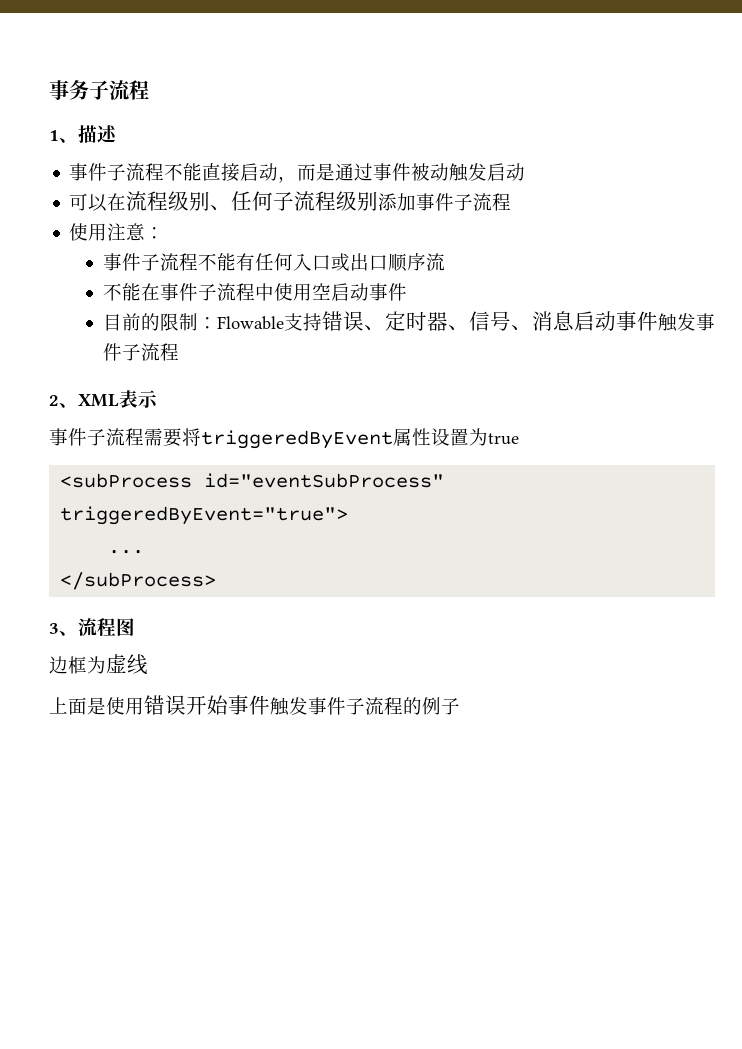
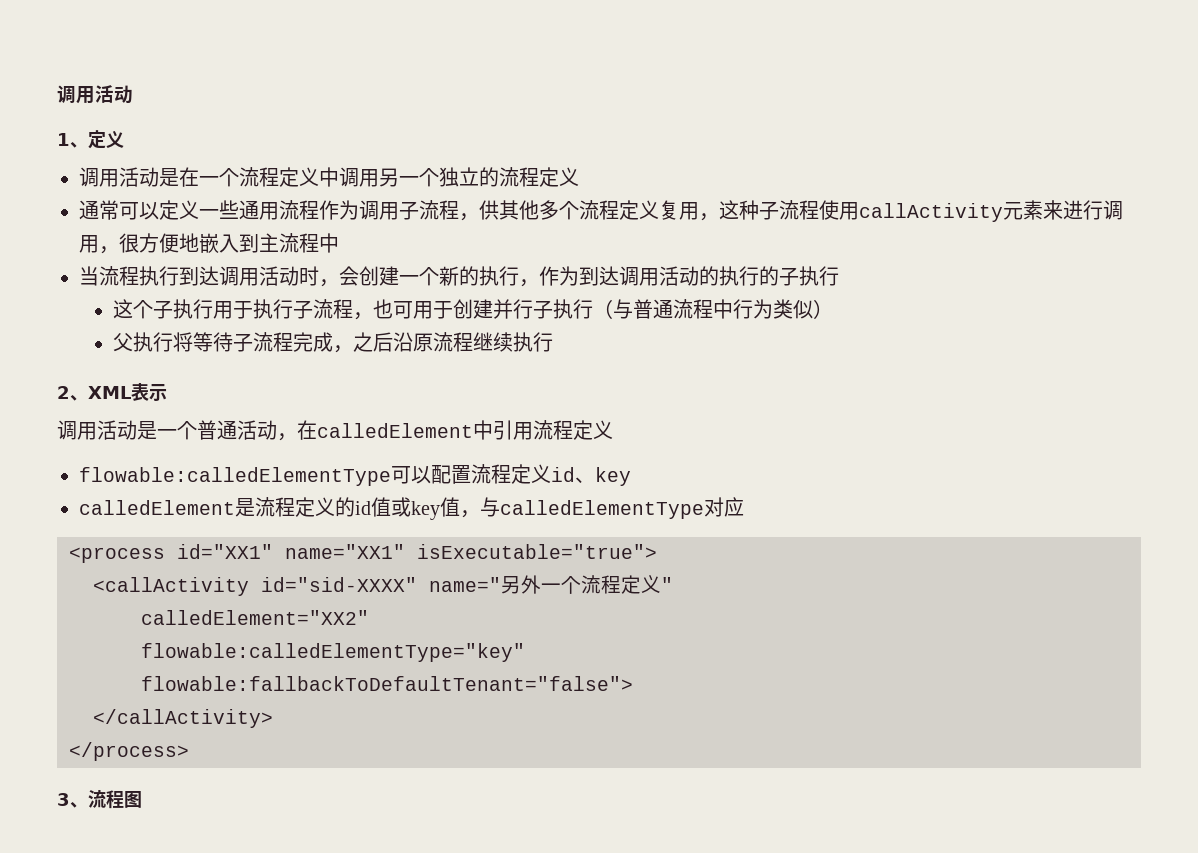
[49,80,149,100] [49,125,117,143] [69,163,526,183] [69,191,512,212] [69,223,165,241] [102,253,445,272] [102,283,407,301] [102,311,715,332] [102,343,179,361] [49,390,158,408] [49,428,519,449] [60,473,445,488] [60,506,349,525] [108,550,145,554] [60,572,217,590] [49,618,135,637] [49,654,148,675] [49,695,460,716] 事务子流程 // 1、描述 // 事件子流程不能直接启动，而是通过事件被动触发启动 // 可以在流程级别、任何子流程级别添加事件子流程 // 使用注意： // 事件子流程不能有任何入口或出口顺序流 // 不能在事件子流程中使用空启动事件 // 目前的限制：Flowable支持错误、定时器、信号、消息启动事件触发事件子流程 // 2、XML表示 // 事件子流程需要将triggeredByEvent属性设置为true // <subProcess id="eventSubProcess" triggeredByEvent="true"> // ... // </subProcess> // 3、流程图 // 边框为虚线 // 上面是使用错误开始事件触发事件子流程的例子 -> [57,85,133,104] [57,130,124,149] [79,167,579,187] [79,200,1123,222] [79,233,339,254] [79,266,839,287] [113,299,834,320] [113,332,554,353] [57,383,167,401] [57,420,613,441] [79,464,631,486] [79,497,744,520] [69,544,657,563] [93,575,673,596] [141,610,369,625] [141,643,525,662] [141,676,633,691] [93,709,273,728] [69,742,189,761] [57,790,142,809] 调用活动 // 1、定义 // 调用活动是在一个流程定义中调用另一个独立的流程定义 // 通常可以定义一些通用流程作为调用子流程，供其他多个流程定义复用，这种子流程使用callActivity元素来进行调用，很方便地嵌入到主流程中 // 当流程执行到达调用活动时，会创建一个新的执行，作为到达调用活动的执行的子执行 // 这个子执行用于执行子流程，也可用于创建并行子执行（与普通流程中行为类似） // 父执行将等待子流程完成，之后沿原流程继续执行 // 2、XML表示 // 调用活动是一个普通活动，在calledElement中引用流程定义 // flowable:calledElementType可以配置流程定义id、key // calledElement是流程定义的id值或key值，与calledElementType对应 // <process id="XX1" name="XX1" isExecutable="true"> // <callActivity id="sid-XXXX" name="另外一个流程定义" // calledElement="XX2" // flowable:calledElementType="key" // flowable:fallbackToDefaultTenant="false"> // </callActivity> // </process> // 3、流程图

